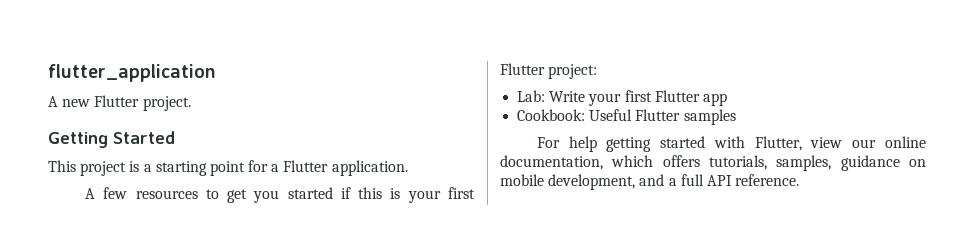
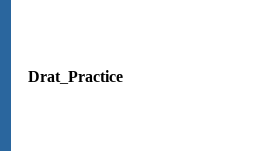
[48,64,216,82] [48,95,191,111] [48,131,175,148] [48,160,408,176] [84,187,475,203] [500,63,598,79] [517,90,727,106] [517,109,736,125] [536,136,926,152] [500,155,926,171] [500,174,800,190] flutter_application // A new Flutter project. // Getting Started // This project is a starting point for a Flutter application. // A few resources to get you started if this is your first Flutter project: // Lab: Write your first Flutter app // Cookbook: Useful Flutter samples // For help getting started with Flutter, view our online documentation, which offers tutorials, samples, guidance on mobile development, and a full API reference. -> [28,70,123,84] Drat_Practice

